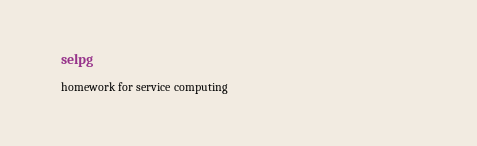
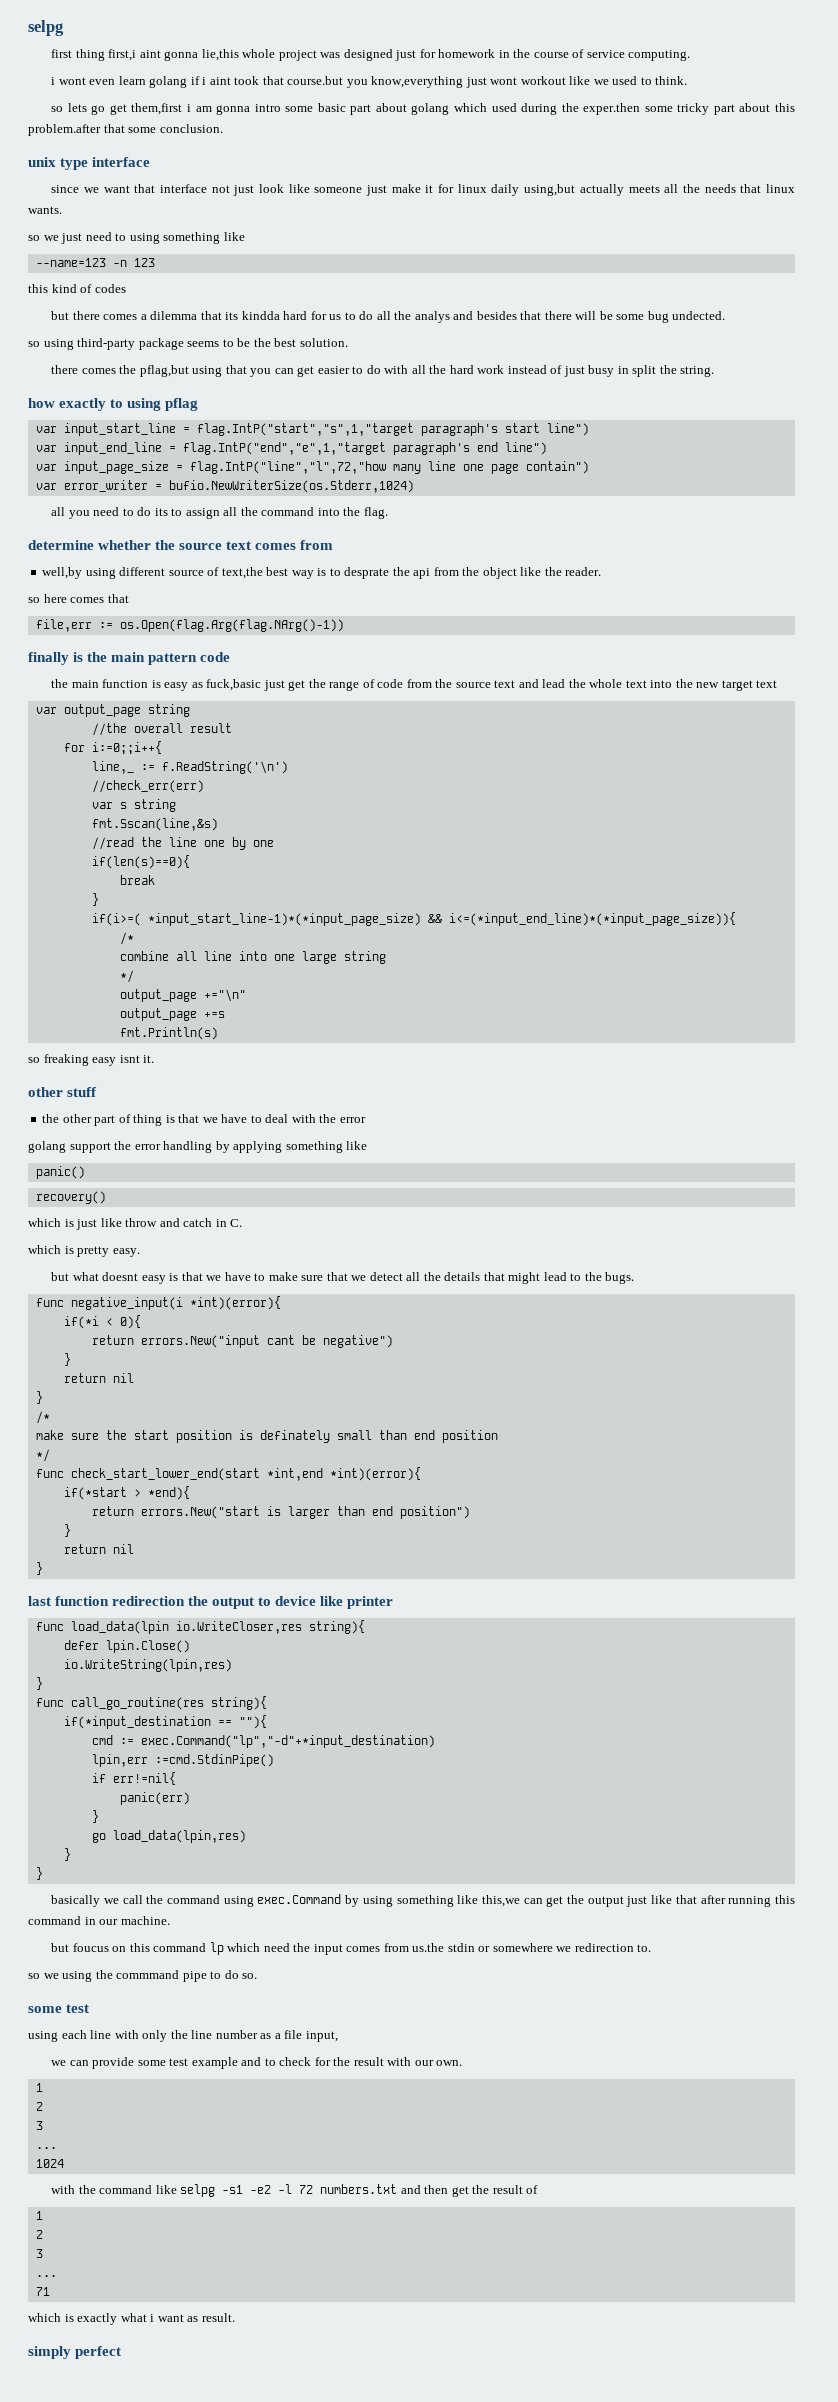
[61,82,228,94] homework for service computing -> [51,49,691,61] [51,76,688,88] [51,103,795,115] [28,124,223,136] [28,157,151,170] [51,184,796,196] [28,206,62,214] [28,232,245,244] [35,258,155,267] [28,284,126,293] [51,311,726,323] [28,338,348,350] [51,365,715,377] [28,398,199,411] [35,423,589,436] [35,442,547,455] [35,461,589,474] [35,480,414,493] [51,507,388,519] [28,540,334,550] [42,567,602,579] [28,594,129,603] [35,619,344,632] [28,652,231,665] [51,679,778,691] [35,704,190,717] [91,723,232,736] [63,741,162,755] [91,761,288,774] [91,780,204,793] [91,799,176,812] [91,818,218,831] [91,837,274,850] [91,855,190,869] [119,875,155,885] [91,893,99,906] [91,912,736,926] [119,932,134,945] [119,951,386,964] [119,970,134,983] [119,989,246,1002] [119,1008,225,1021] [119,1027,218,1040] [28,1054,155,1066] [28,1087,98,1097] [42,1114,366,1126] [28,1141,368,1153] [35,1166,85,1179] [35,1191,106,1204] [28,1218,243,1230] [28,1245,140,1257] [51,1272,635,1284] [35,1296,281,1310] [63,1315,141,1329] [91,1335,393,1348] [63,1353,71,1366] [63,1373,134,1383] [35,1391,43,1404] [35,1411,50,1424] [35,1430,498,1443] [35,1449,50,1462] [35,1467,421,1481] [63,1486,190,1500] [91,1506,470,1519] [63,1524,71,1537] [63,1544,134,1554] [35,1562,43,1575] [28,1596,394,1609] [35,1620,365,1634] [63,1640,190,1653] [63,1659,232,1672] [35,1677,43,1690] [35,1696,267,1710] [63,1715,267,1729] [91,1735,435,1748] [91,1754,274,1767] [91,1772,176,1785] [119,1792,190,1805] [91,1810,99,1823] [91,1830,246,1843] [63,1848,71,1861] [35,1867,43,1880] [51,1894,796,1907] [28,1916,170,1925] [51,1942,652,1955] [28,1970,258,1982] [28,2004,90,2013] [28,2030,338,2042] [51,2057,463,2069] [35,2083,43,2092] [35,2102,43,2111] [35,2121,43,2130] [35,2147,57,2149] [35,2159,64,2168] [51,2184,539,2197] [35,2211,43,2220] [35,2230,43,2239] [35,2249,43,2258] [35,2275,57,2277] [35,2287,50,2296] [28,2313,235,2325] [28,2346,122,2359] first thing first,i aint gonna lie,this whole project was designed just for homework in the course of service computing. // i wont even learn golang if i aint took that course.but you know,everything just wont workout like we used to think. // so lets go get them,first i am gonna intro some basic part about golang which used during the exper.then some tricky part about this problem.after that some conclusion. // unix type interface // since we want that interface not just look like someone just make it for linux daily using,but actually meets all the needs that linux wants. // so we just need to using something like // --name=123 -n 123 // this kind of codes // but there comes a dilemma that its kindda hard for us to do all the analys and besides that there will be some bug undected. // so using third-party package seems to be the best solution. // there comes the pflag,but using that you can get easier to do with all the hard work instead of just busy in split the string. // how exactly to using pflag // var input_start_line = flag.IntP("start","s",1,"target paragraph's start line") // var input_end_line = flag.IntP("end","e",1,"target paragraph's end line") // var input_page_size = flag.IntP("line","l",72,"how many line one page contain") // var error_writer = bufio.NewWriterSize(os.Stderr,1024) // all you need to do its to assign all the command into the flag. // determine whether the source text comes from // well,by using different source of text,the best way is to desprate the api from the object like the reader. // so here comes that // file,err := os.Open(flag.Arg(flag.NArg()-1)) // finally is the main pattern code // the main function is easy as fuck,basic just get the range of code from the source text and lead the whole text into the new target text // var output_page string // //the overall result // for i:=0;;i++{ // line,_ := f.ReadString('\n') // //check_err(err) // var s string // fmt.Sscan(line,&s) // //read the line one by one // if(len(s)==0){ // break // } // if(i>=( *input_start_line-1)*(*input_page_size) && i<=(*input_end_line)*(*input_page_size)){ // /* // combine all line into one large string // */ // output_page +="\n" // output_page +=s // fmt.Println(s) // so freaking easy isnt it. // other stuff // the other part of thing is that we have to deal with the error // golang support the error handling by applying something like // panic() // recovery() // which is just like throw and catch in C. // which is pretty easy. // but what doesnt easy is that we have to make sure that we detect all the details that might lead to the bugs. // func negative_input(i *int)(error){ // if(*i < 0){ // return errors.New("input cant be negative") // } // return nil // } // /* // make sure the start position is definately small than end position // */ // func check_start_lower_end(start *int,end *int)(error){ // if(*start > *end){ // return errors.New("start is larger than end position") // } // return nil // } // last function redirection the output to device like printer // func load_data(lpin io.WriteCloser,res string){ // defer lpin.Close() // io.WriteString(lpin,res) // } // func call_go_routine(res string){ // if(*input_destination == ""){ // cmd := exec.Command("lp","-d"+*input_destination) // lpin,err :=cmd.StdinPipe() // if err!=nil{ // panic(err) // } // go load_data(lpin,res) // } // } // basically we call the command using exec.Command by using something like this,we can get the output just like that after running this command in our machine. // but foucus on this command lp which need the input comes from us.the stdin or somewhere we redirection to. // so we using the commmand pipe to do so. // some test // using each line with only the line number as a file input, // we can provide some test example and to check for the result with our own. // 1 // 2 // 3 // ... // 1024 // with the command like selpg -s1 -e2 -l 72 numbers.txt and then get the result of // 1 // 2 // 3 // ... // 71 // which is exactly what i want as result. // simply perfect

